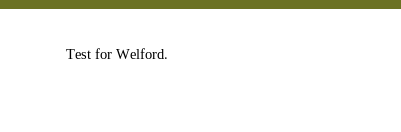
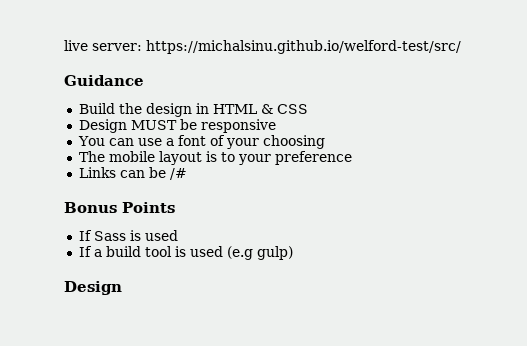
[66,48,168,59] Test for Welford. -> [64,40,461,54] [64,75,144,86] [78,103,308,117] [78,119,276,133] [77,135,325,149] [78,151,352,165] [78,167,187,180] [64,202,175,213] [78,230,178,241] [78,246,293,260] [64,281,122,295] live server: https://michalsinu.github.io/welford-test/src/ // Guidance // Build the design in HTML & CSS // Design MUST be responsive // You can use a font of your choosing // The mobile layout is to your preference // Links can be /# // Bonus Points // If Sass is used // If a build tool is used (e.g gulp) // Design

